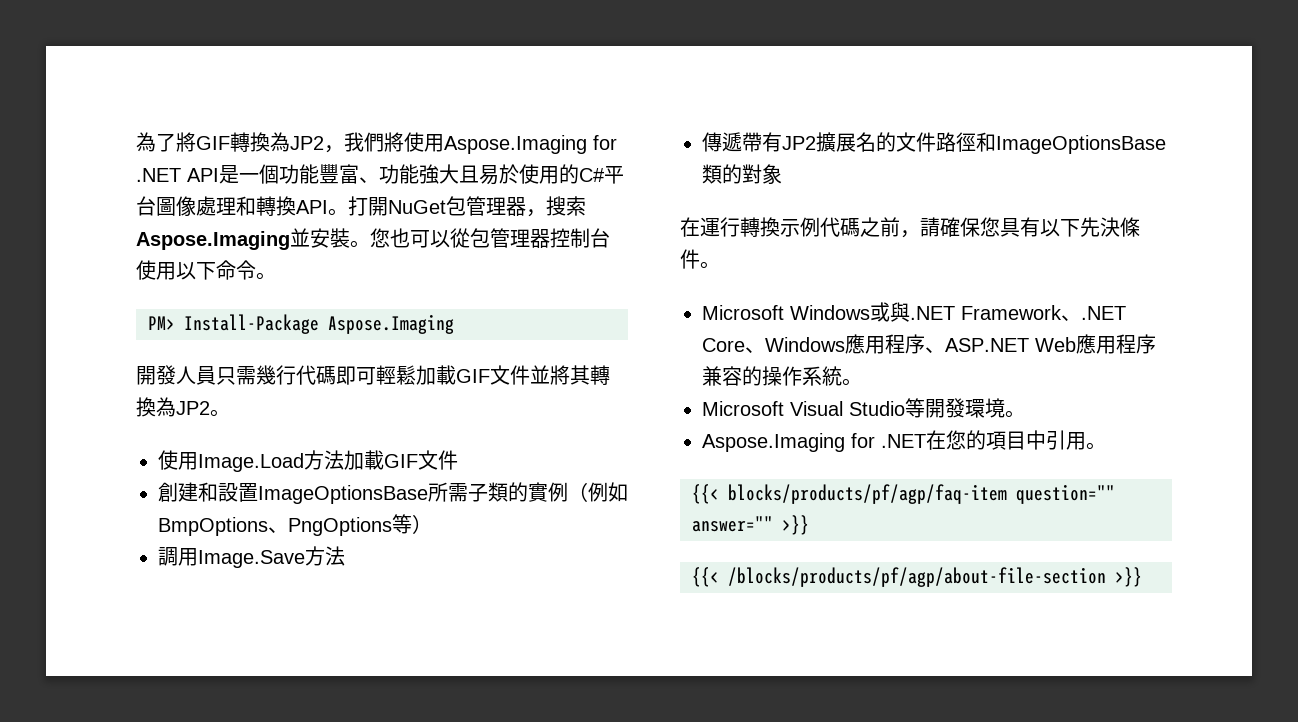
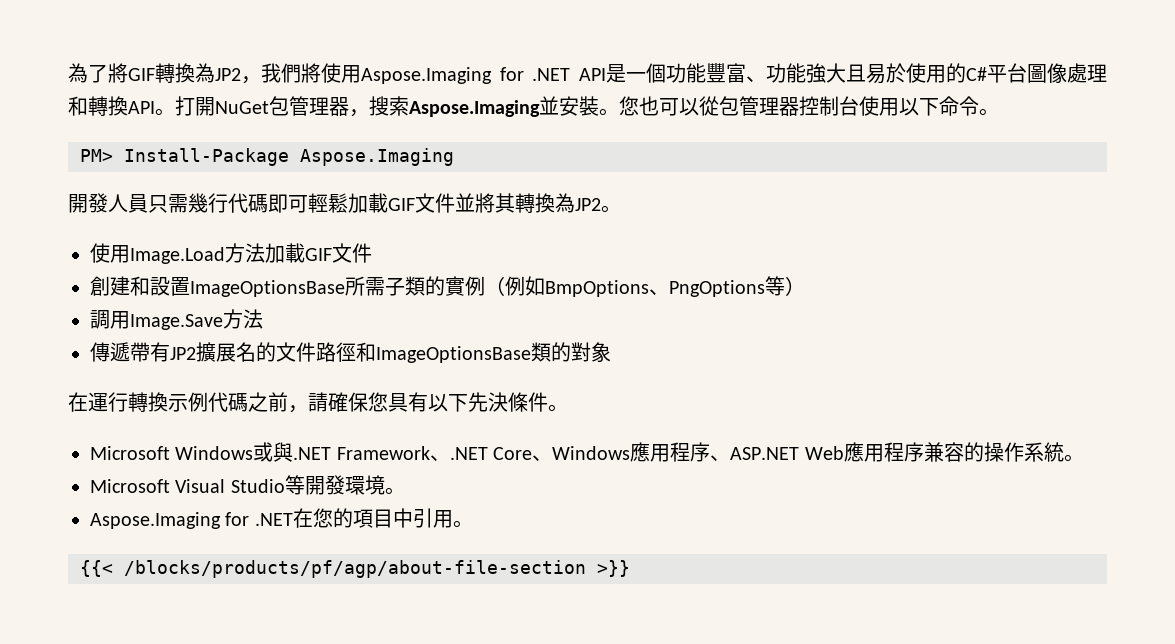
[692,484,1115,504] [692,515,809,535] // {{< blocks/products/pf/agp/faq-item question="" answer="" >}} -> (473, 524) none

